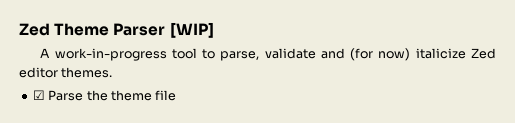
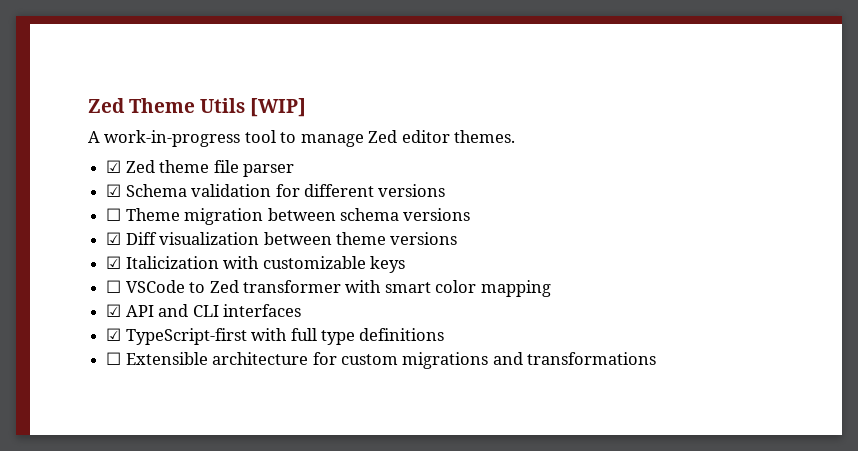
[113,23,166,36] Parser -> [200,98,246,113] Utils
[220,48,497,61] [19,67,113,78] [32,90,177,101] parse, validate and (for now) italicize Zed editor themes. // ☑ Parse the theme file -> [300,130,516,147] [106,160,294,177] [106,184,446,197] [106,208,471,225] [106,232,458,245] [106,256,405,273] [106,280,551,297] [106,304,301,317] [106,328,445,345] [106,352,657,369] manage Zed editor themes. // ☑ Zed theme file parser // ☑ Schema validation for different versions // ☐ Theme migration between schema versions // ☑ Diff visualization between theme versions // ☑ Italicization with customizable keys // ☐ VSCode to Zed transformer with smart color mapping // ☑ API and CLI interfaces // ☑ TypeScript-first with full type definitions // ☐ Extensible architecture for custom migrations and transformations

